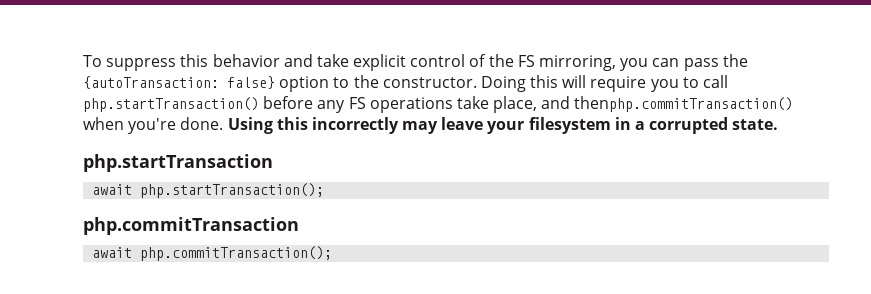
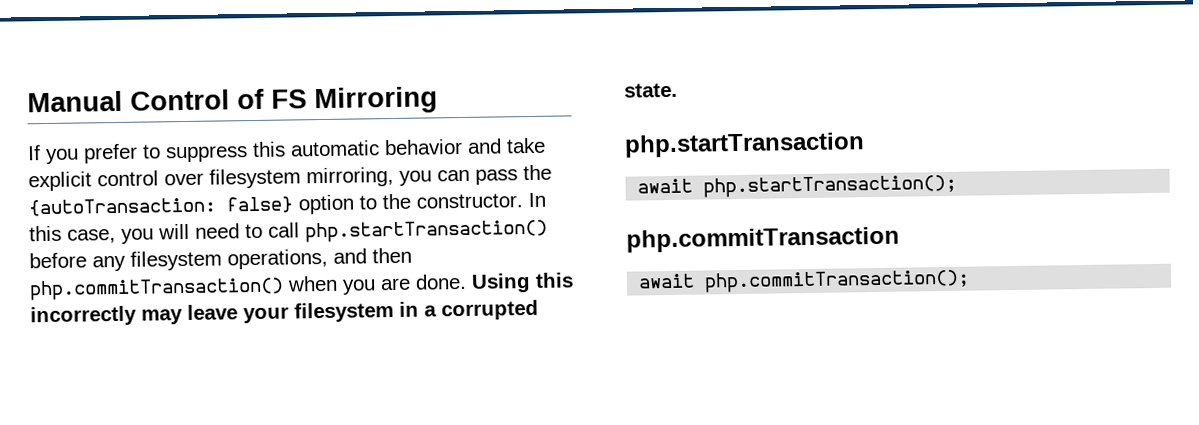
[83,55,102,67] To -> [27,86,438,115] [27,143,161,165] Manual Control of FS Mirroring // If you prefer to
(209, 60) none -> [290,140,380,157] automatic
[469,54,535,67] of the FS -> [164,168,301,189] over filesystem
[480,75,679,92] Doing this will require you -> [528,192,546,208] [29,223,240,244] In this case, you will need
[348,96,794,113] [83,117,177,134] FS operations take place, and thenphp.commitTransaction() when you're -> [130,247,412,271] [29,275,411,301] filesystem operations, and then php.commitTransaction() when you are

